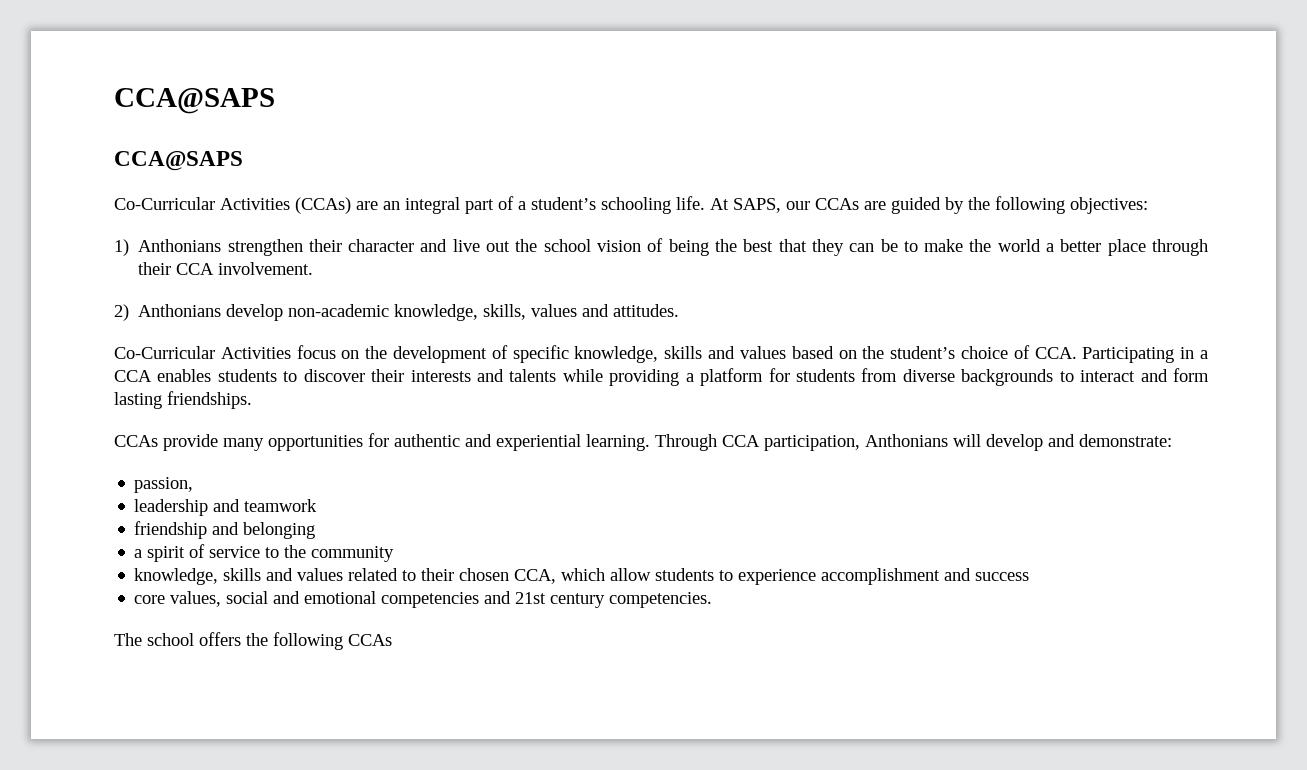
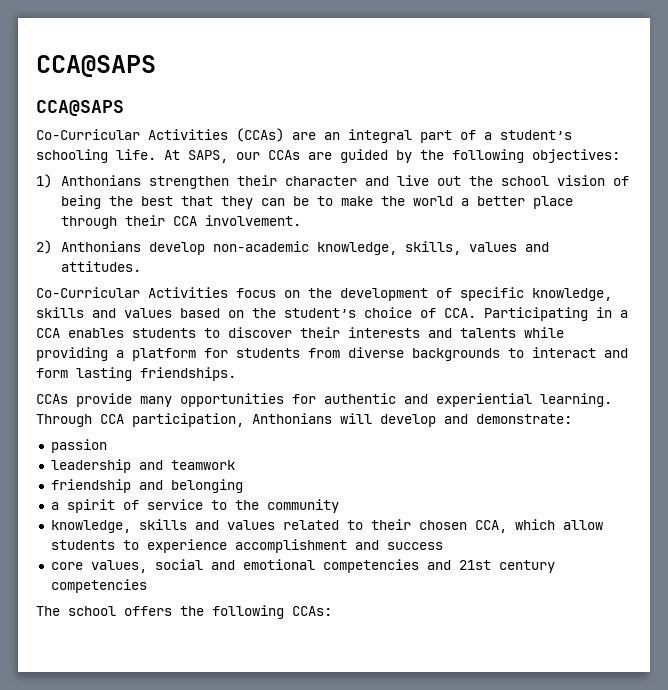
[134,477,194,493] passion, -> [50,439,107,453] passion
[609,592,713,608] competencies. -> [50,579,147,593] competencies
[348,634,392,646] CCAs -> [292,606,332,616] CCAs:

